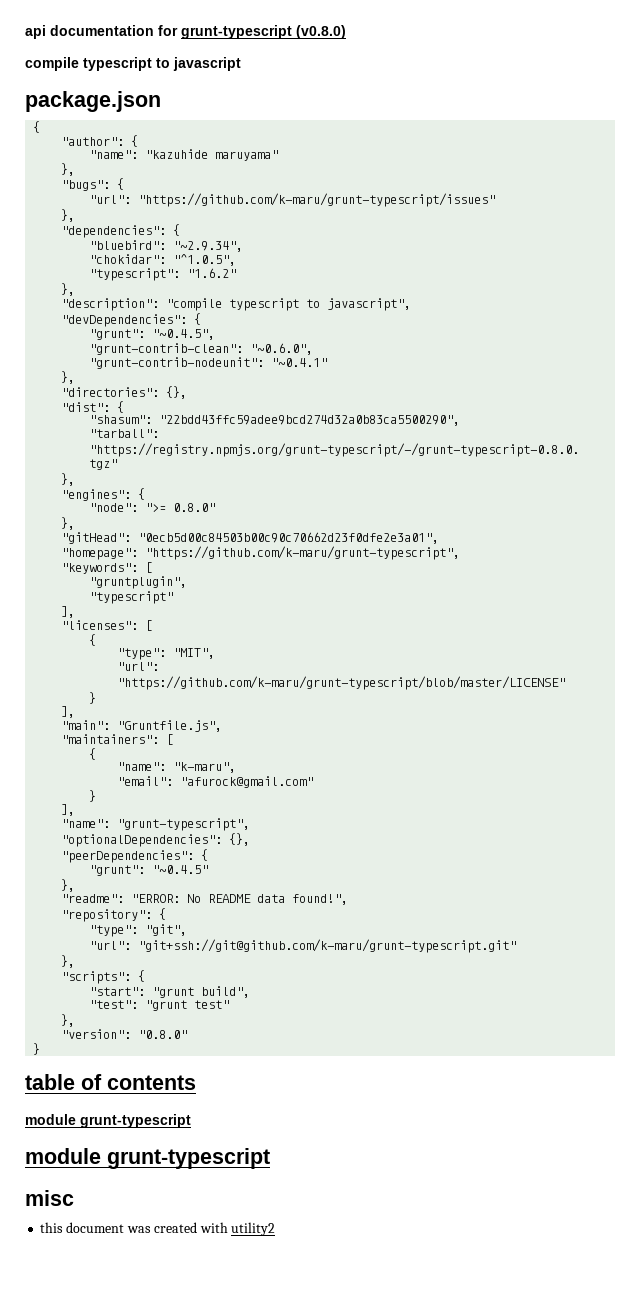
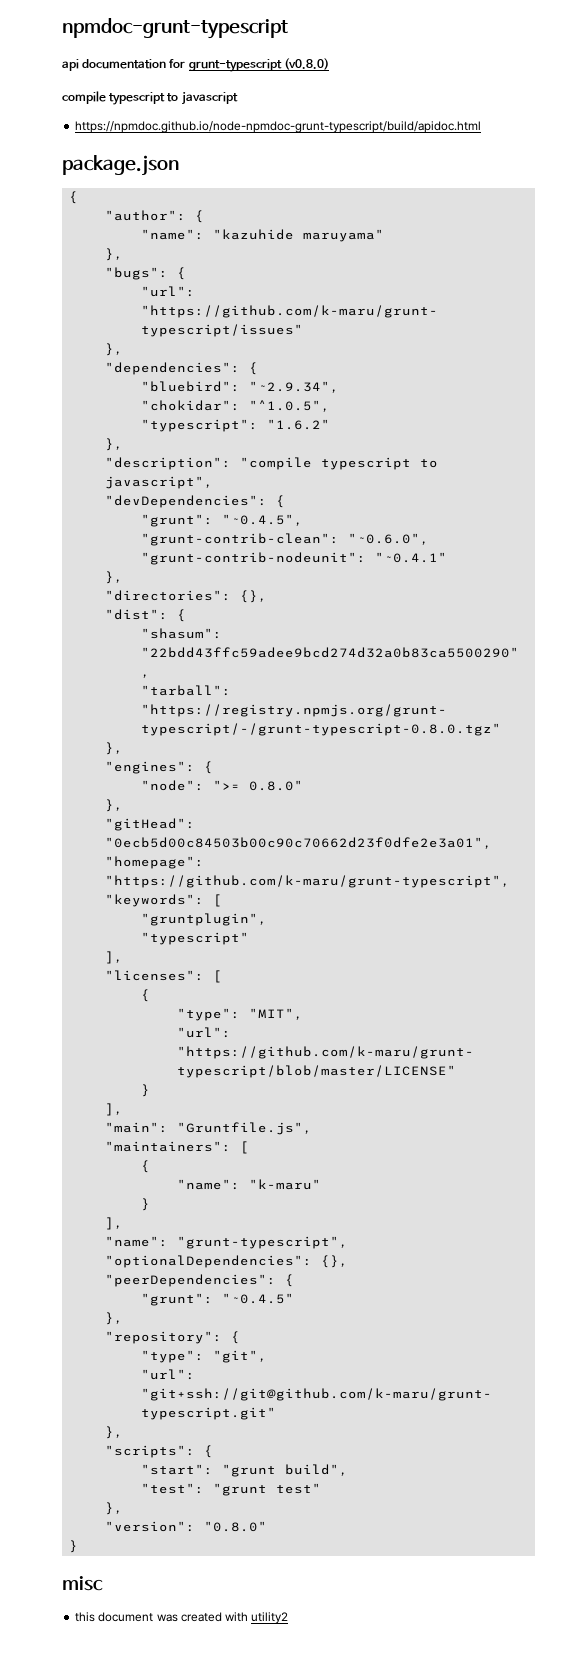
(25, 32) none -> [62,18,288,39] npmdoc-grunt-typescript //
(241, 64) none -> [75,121,482,133] // https://npmdoc.github.io/node-npmdoc-grunt-typescript/build/apidoc.html
[173,762,237,773] [117,776,314,788] "k-maru", // "email": "afurock@gmail.com" -> [249,1179,322,1190] "k-maru"
[61,894,349,905] // "readme": "ERROR: No README data found!", -> (124, 1318) none
[25,1074,196,1090] [25,1114,191,1128] [25,1148,270,1169] // table of contents // module grunt-typescript // module grunt-typescript -> (79, 1546) none

